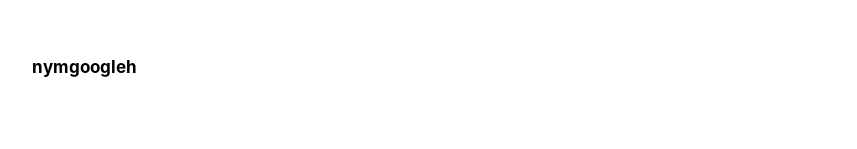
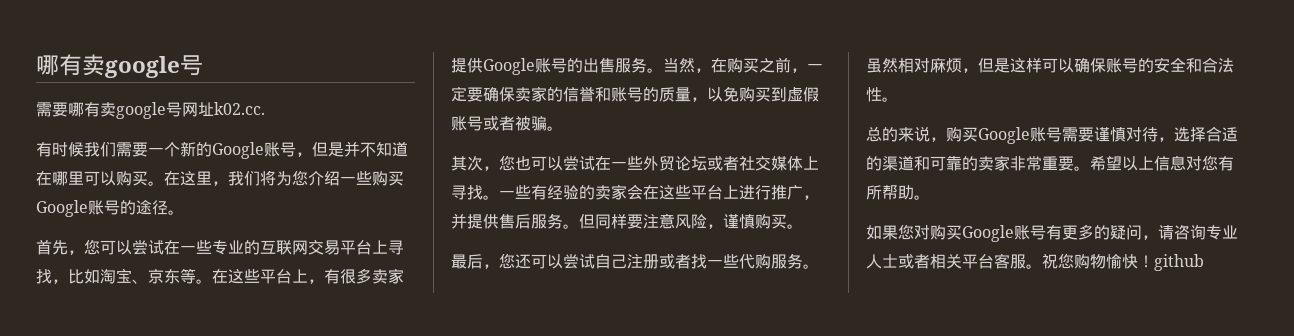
[32,60,137,77] nymgoogleh -> [36,54,203,78] [36,102,265,119] [36,141,408,159] [36,170,404,186] [36,199,184,217] [36,239,404,255] [36,268,404,284] [451,57,823,75] [451,86,819,102] [451,116,563,131] [451,155,819,171] [451,184,819,200] [451,213,803,229] [451,253,819,269] [866,57,1234,73] [866,87,898,102] [866,126,1238,144] [866,155,1234,171] [866,185,930,200] [866,224,1238,242] [866,253,1204,271] 哪有卖google号 // 需要哪有卖google号网址k02.cc. // 有时候我们需要一个新的Google账号，但是并不知道在哪里可以购买。在这里，我们将为您介绍一些购买Google账号的途径。 // 首先，您可以尝试在一些专业的互联网交易平台上寻找，比如淘宝、京东等。在这些平台上，有很多卖家提供Google账号的出售服务。当然，在购买之前，一定要确保卖家的信誉和账号的质量，以免购买到虚假账号或者被骗。 // 其次，您也可以尝试在一些外贸论坛或者社交媒体上寻找。一些有经验的卖家会在这些平台上进行推广，并提供售后服务。但同样要注意风险，谨慎购买。 // 最后，您还可以尝试自己注册或者找一些代购服务。虽然相对麻烦，但是这样可以确保账号的安全和合法性。 // 总的来说，购买Google账号需要谨慎对待，选择合适的渠道和可靠的卖家非常重要。希望以上信息对您有所帮助。 // 如果您对购买Google账号有更多的疑问，请咨询专业人士或者相关平台客服。祝您购物愉快！github

